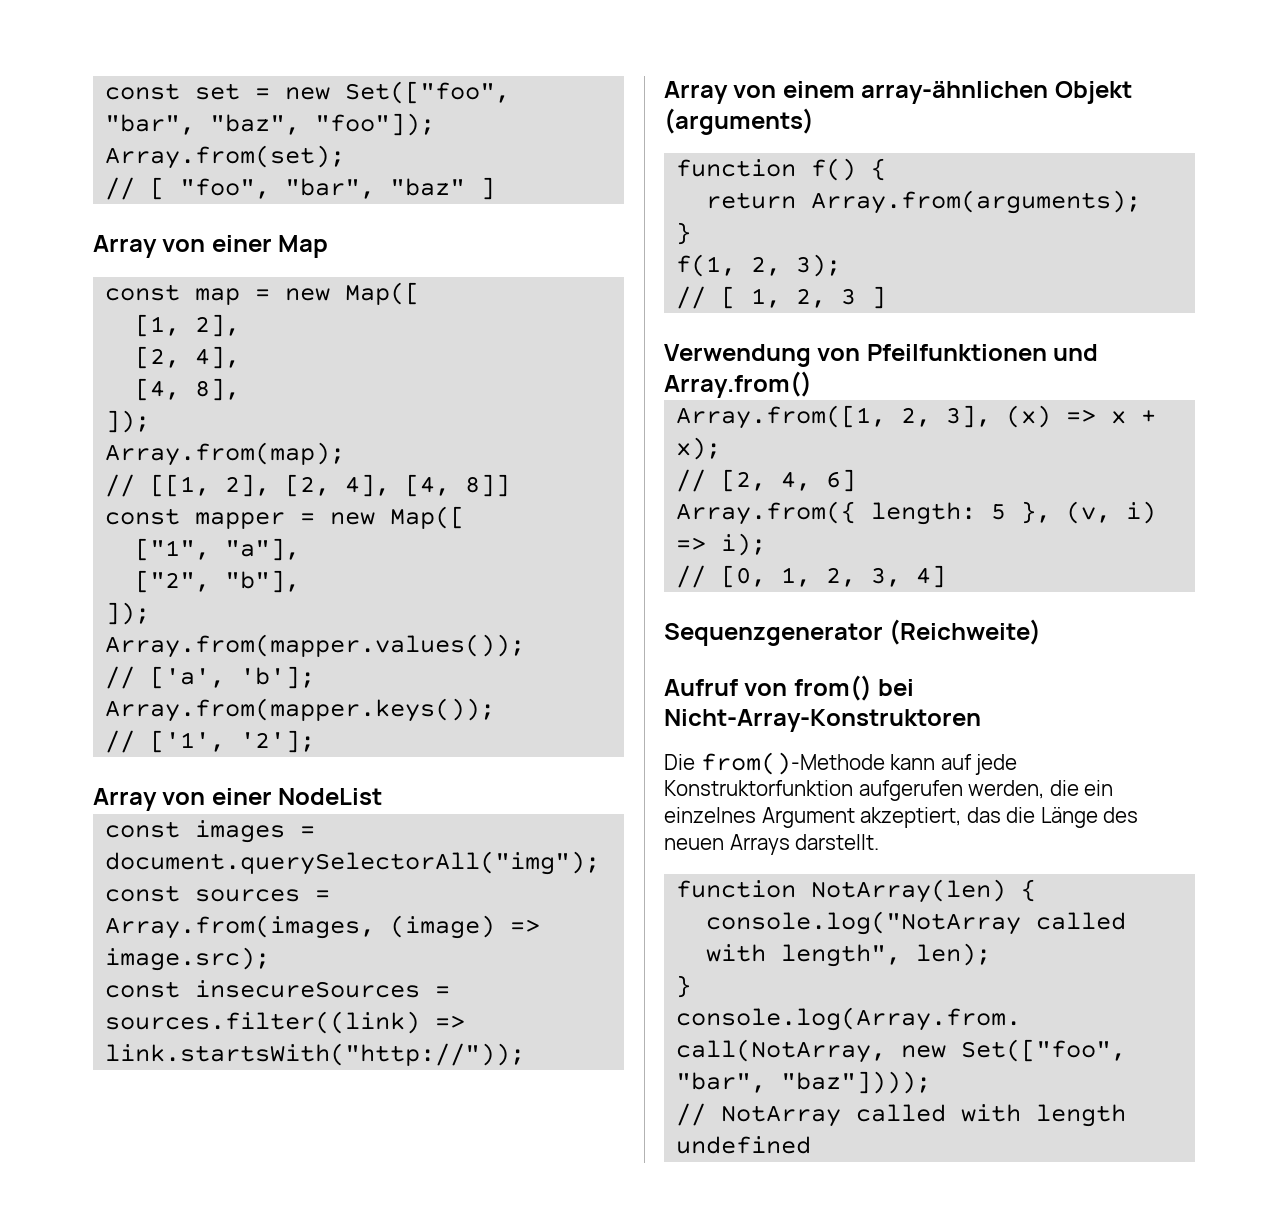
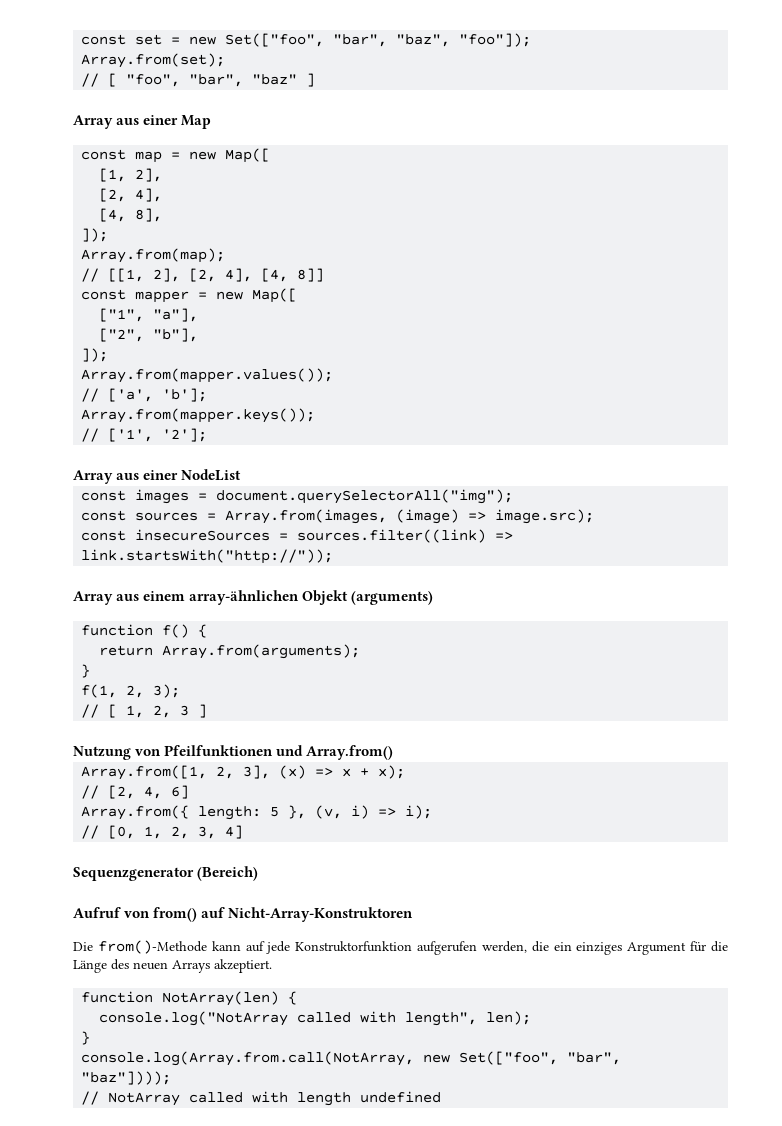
[162,239,206,252] von -> [116,118,140,125] aus
[162,792,206,805] von -> [116,473,140,480] aus
[733,85,777,98] von -> [116,594,140,601] aus
[664,344,811,367] Verwendung -> [73,746,131,760] Nutzung
[889,619,1042,645] (Reichweite) -> [197,866,259,881] (Bereich)
[878,679,915,696] bei -> [201,907,226,918] auf
[664,807,1001,828] einzelnes Argument akzeptiert, das -> [576,941,707,955] einziges Argument für
[795,834,880,850] darstellt. -> [214,959,272,973] akzeptiert.

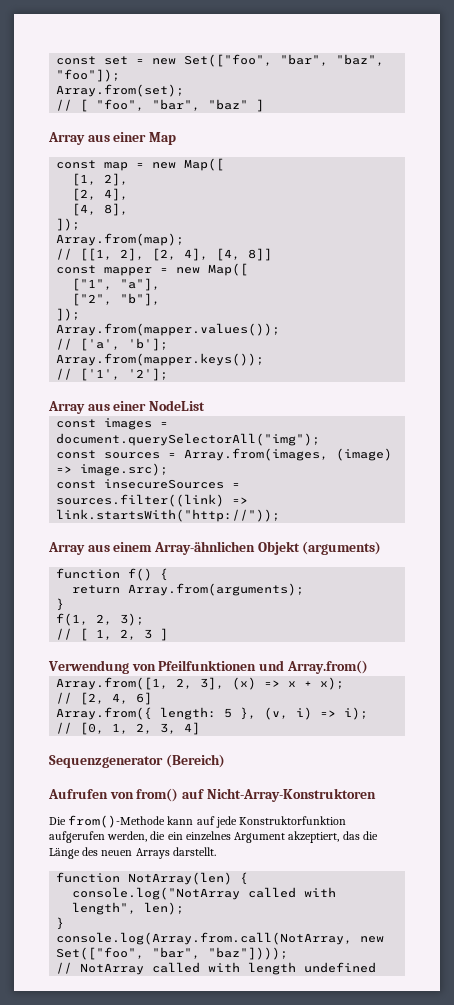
[189,590,300,605] array-ähnlichen -> [153,541,255,555] Array-ähnlichen
[73,746,131,760] Nutzung -> [48,660,129,674] Verwendung
[73,907,121,918] Aufruf -> [48,789,108,799] Aufrufen
[576,941,707,955] einziges Argument für -> [185,831,360,843] einzelnes Argument akzeptiert, das
[214,959,272,973] akzeptiert. -> [172,847,216,856] darstellt.

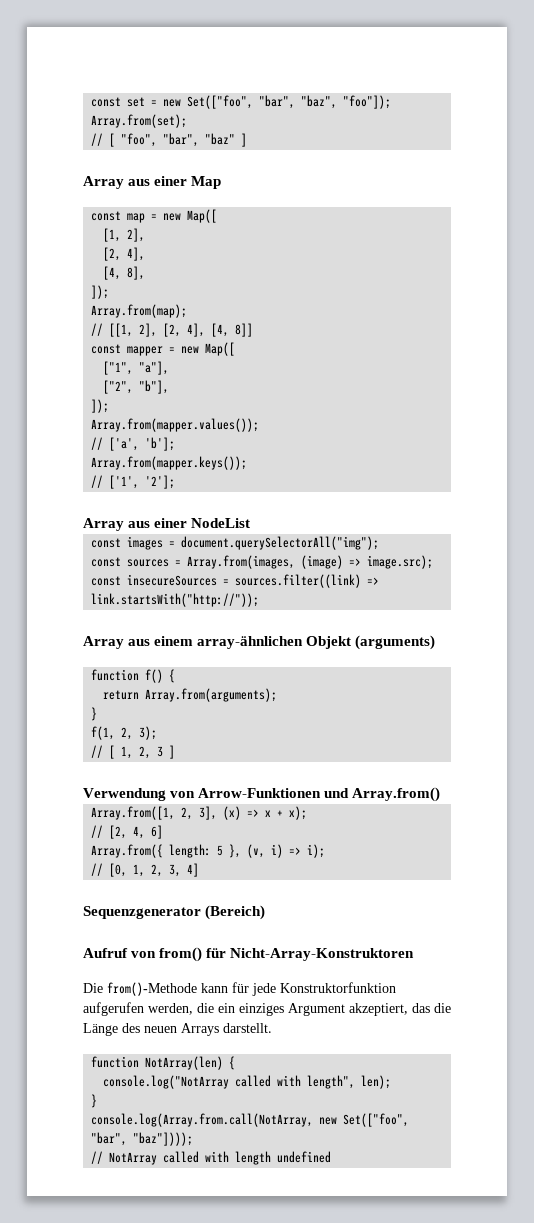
[153,541,255,555] Array-ähnlichen -> [197,636,304,649] array-ähnlichen
[158,660,257,671] Pfeilfunktionen -> [198,788,322,798] Arrow-Funktionen
[48,789,108,799] Aufrufen -> [83,948,128,958] Aufruf
[181,789,204,799] auf -> [206,948,227,958] für
[196,816,215,825] auf -> [232,982,249,993] für
[185,831,231,841] einzelnes -> [239,1003,284,1016] einziges

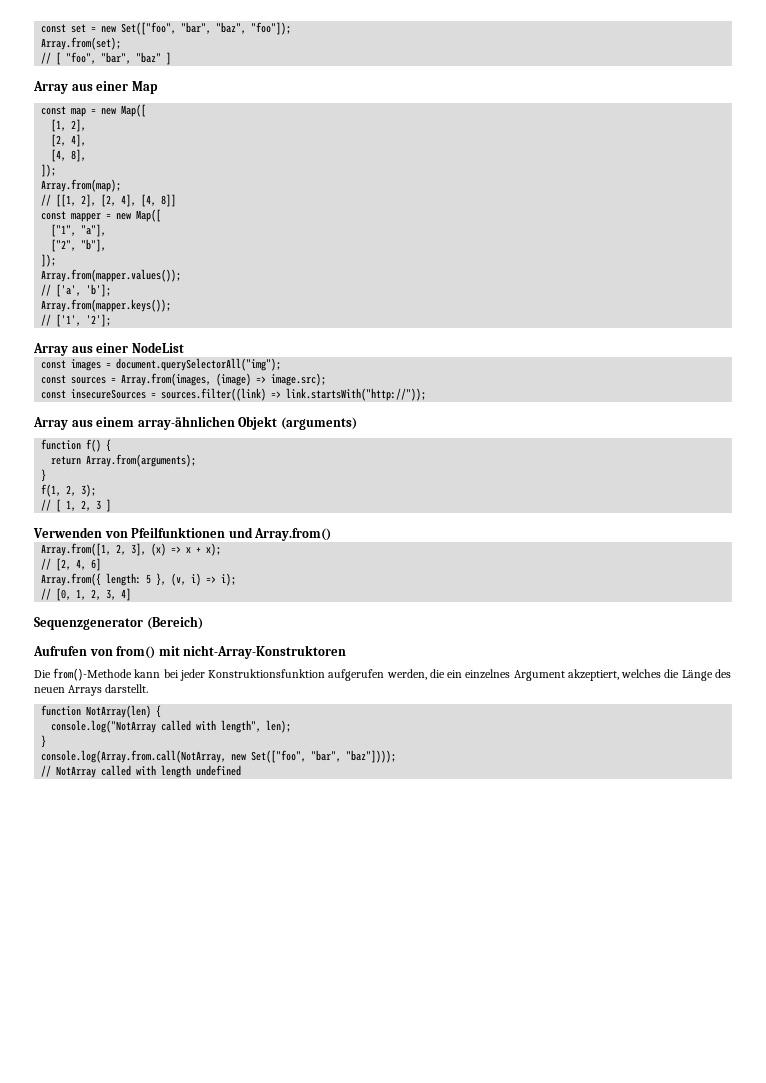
[83,788,322,801] Verwendung von Arrow-Funktionen -> [33,527,226,538] Verwenden von Pfeilfunktionen
[83,948,128,958] Aufruf -> [33,646,87,656] Aufrufen
[206,948,415,961] für Nicht-Array-Konstruktoren -> [158,645,347,659] mit nicht-Array-Konstruktoren
[232,982,396,996] für jede Konstruktorfunktion -> [163,669,326,681] bei jeder Konstruktionsfunktion
[239,1003,284,1016] einziges -> [465,669,511,679] einzelnes
[412,1003,430,1013] das -> [621,669,662,678] welches

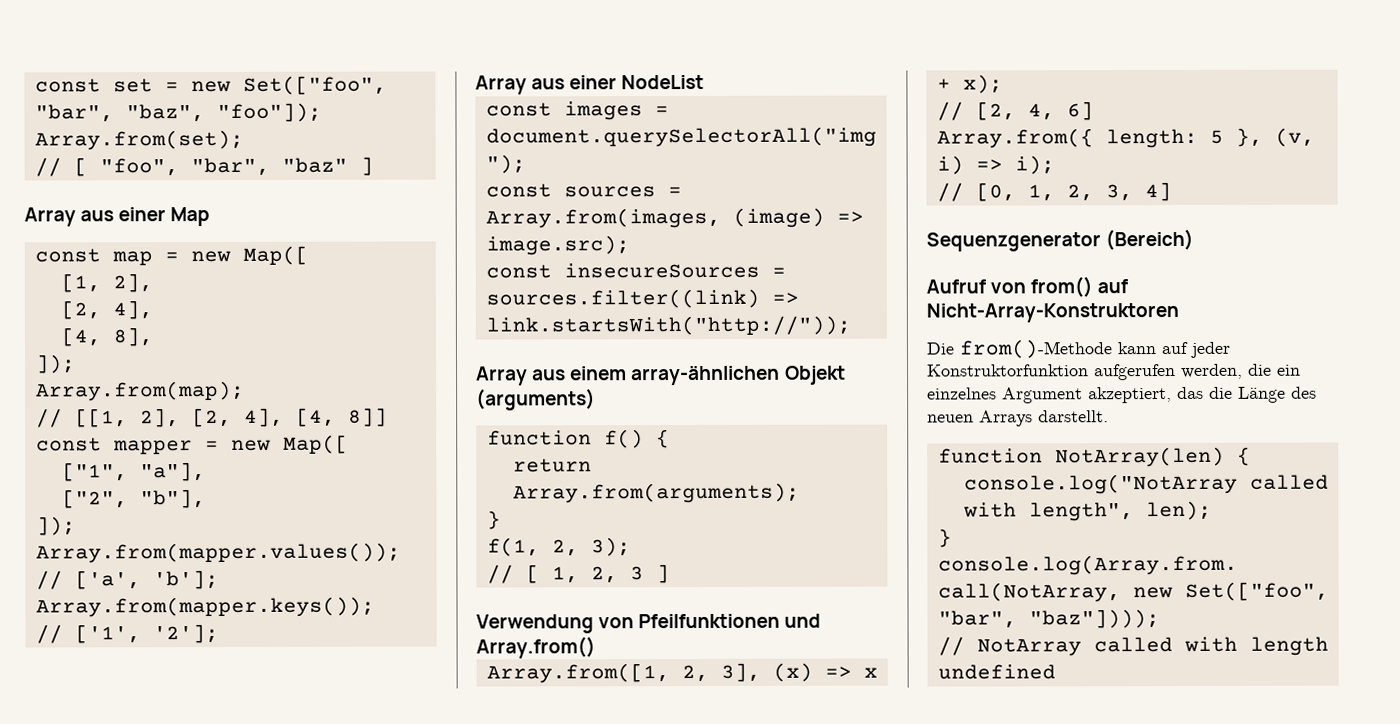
[33,527,102,538] Verwenden -> [476,614,594,634] Verwendung
[33,646,87,656] Aufrufen -> [926,279,986,294] Aufruf
[158,645,347,659] mit nicht-Array-Konstruktoren -> [1097,279,1129,294] [926,302,1179,323] auf Nicht-Array-Konstruktoren
[163,669,326,681] bei jeder Konstruktionsfunktion -> [1161,341,1230,358] [927,364,1089,377] auf jeder Konstruktorfunktion
[621,669,662,678] welches -> [1177,386,1204,400] das

